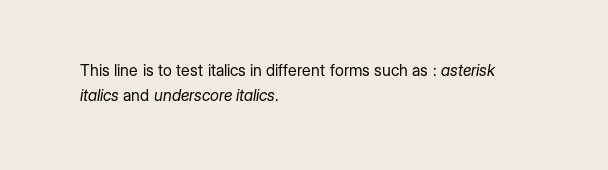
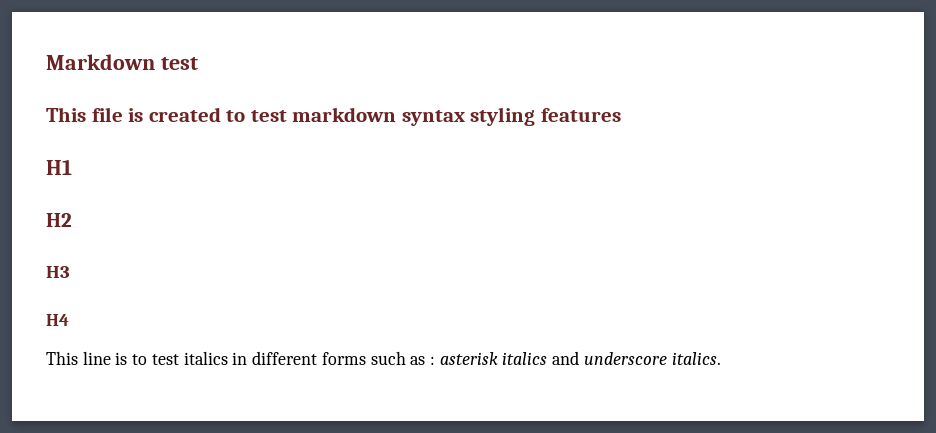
(80, 70) none -> [46,54,198,70] [46,107,621,126] [46,159,72,175] [46,213,72,227] [46,266,70,278] [46,314,69,326] Markdown test // This file is created to test markdown syntax styling features // H1 // H2 // H3 // H4 //

